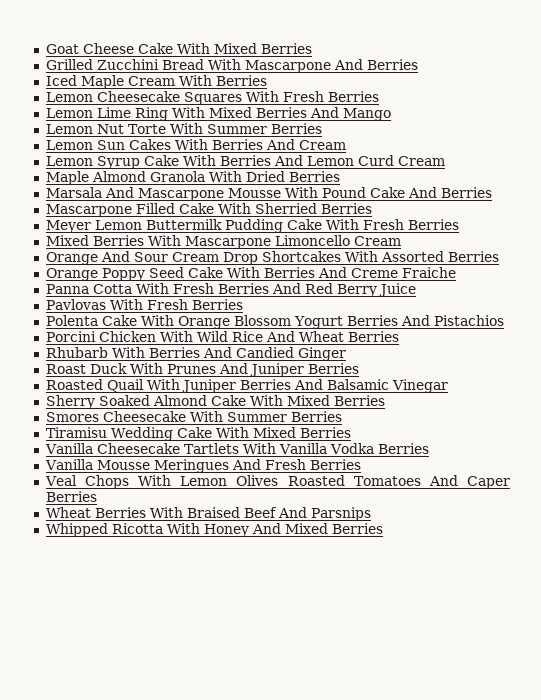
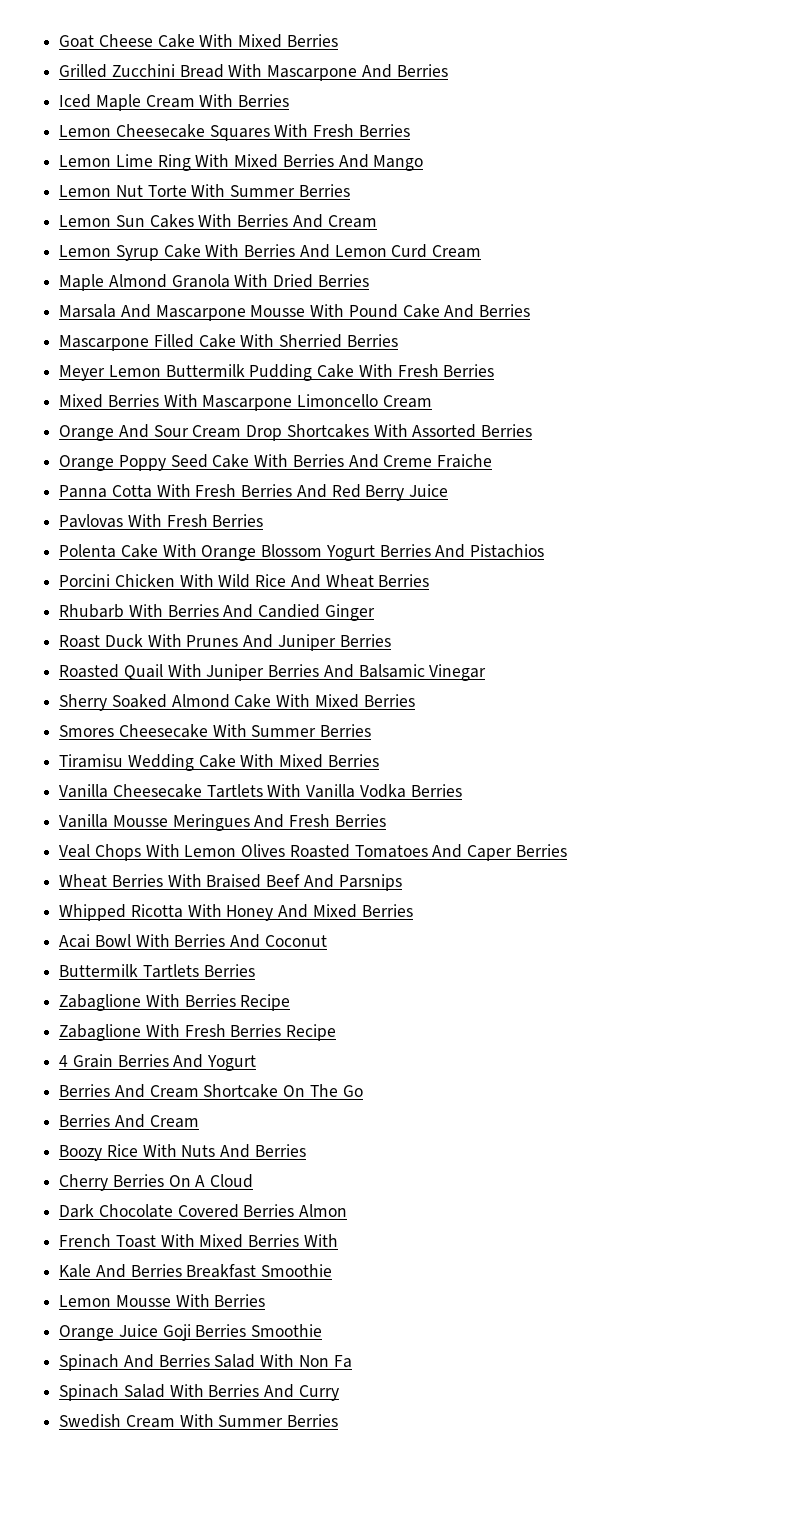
(383, 528) none -> [59,934,327,948] [59,964,255,978] [59,994,291,1011] [59,1024,337,1041] [59,1054,257,1071] [59,1084,363,1098] [59,1114,199,1128] [59,1144,306,1161] [59,1174,254,1191] [59,1204,348,1218] [59,1234,338,1248] [59,1264,333,1278] [59,1294,266,1307] [59,1324,323,1341] [59,1354,352,1371] [59,1384,339,1401] [59,1414,339,1428] // Acai Bowl With Berries And Coconut // Buttermilk Tartlets Berries // Zabaglione With Berries Recipe // Zabaglione With Fresh Berries Recipe // 4 Grain Berries And Yogurt // Berries And Cream Shortcake On The Go // Berries And Cream // Boozy Rice With Nuts And Berries // Cherry Berries On A Cloud // Dark Chocolate Covered Berries Almon // French Toast With Mixed Berries With // Kale And Berries Breakfast Smoothie // Lemon Mousse With Berries // Orange Juice Goji Berries Smoothie // Spinach And Berries Salad With Non Fa // Spinach Salad With Berries And Curry // Swedish Cream With Summer Berries

